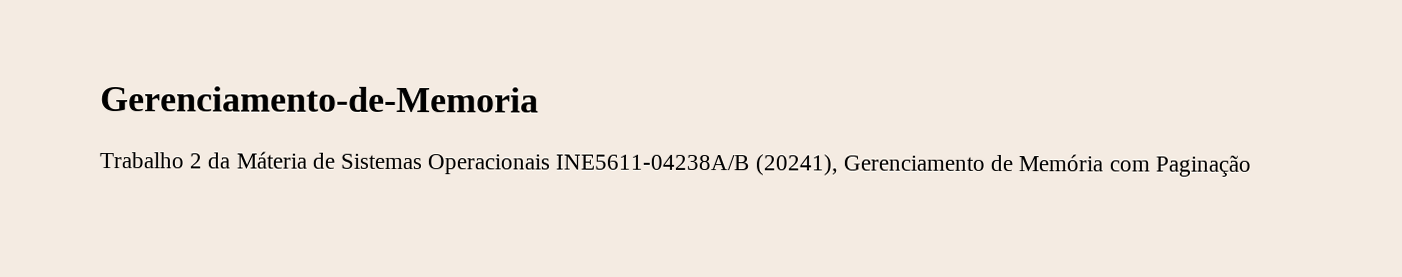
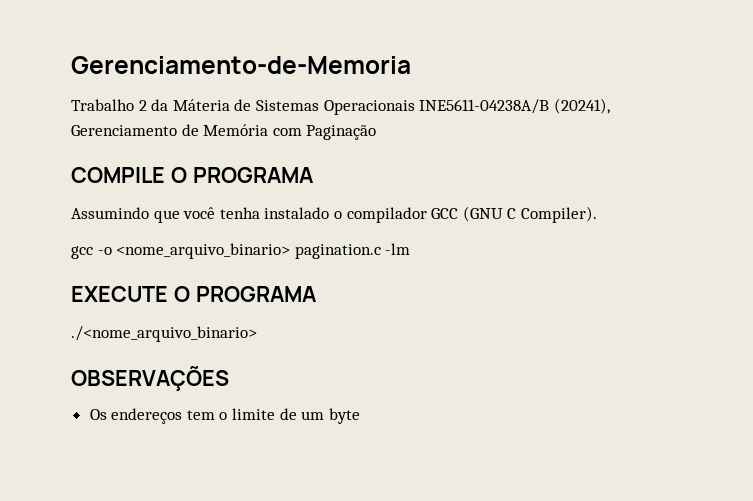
(1251, 165) none -> [71,167,313,183] [71,206,597,223] [71,243,411,259] [71,286,316,302] [71,326,257,342] [71,366,229,391] [89,408,360,424] // COMPILE O PROGRAMA // Assumindo que você tenha instalado o compilador GCC (GNU C Compiler). // gcc -o <nome_arquivo_binario> pagination.c -lm // EXECUTE O PROGRAMA // ./<nome_arquivo_binario> // OBSERVAÇÕES // Os endereços tem o limite de um byte

